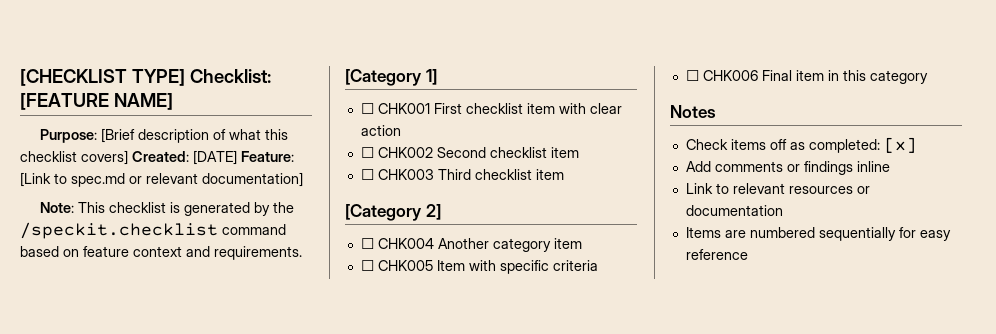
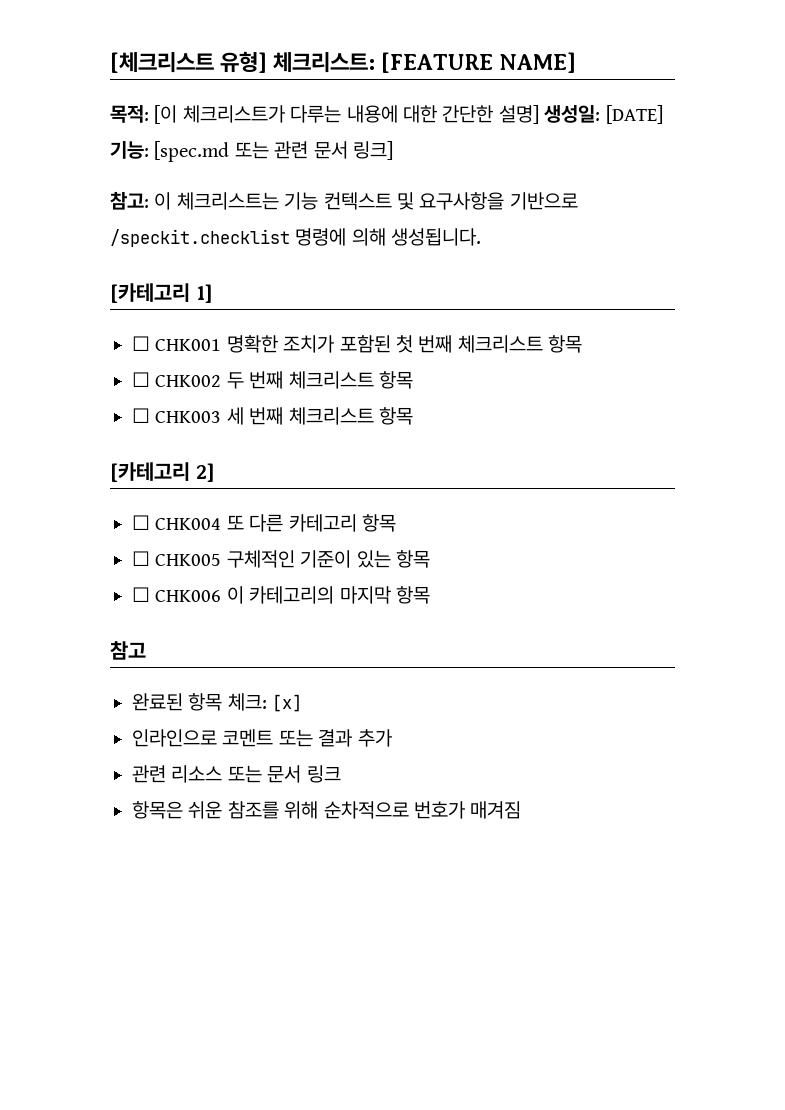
[20,69,271,86] [CHECKLIST TYPE] Checklist: -> [110,51,376,73] [체크리스트 유형] 체크리스트:
[39,128,288,143] [20,150,294,165] [20,172,303,187] [39,202,294,216] [20,222,286,239] [20,246,302,260] [345,69,437,86] [360,103,622,114] [360,125,401,136] [360,147,579,158] [360,169,564,180] [345,204,441,221] [360,238,582,252] [360,260,598,274] [685,70,928,84] [670,105,716,118] [685,137,917,153] [685,161,890,175] [685,183,870,194] [685,205,783,216] [685,227,951,241] [685,249,748,260] Purpose: [Brief description of what this checklist covers] Created: [DATE] Feature: [Link to spec.md or relevant documentation] // Note: This checklist is generated by the /speckit.checklist command based on feature context and requirements. // [Category 1] // ☐ CHK001 First checklist item with clear action // ☐ CHK002 Second checklist item // ☐ CHK003 Third checklist item // [Category 2] // ☐ CHK004 Another category item // ☐ CHK005 Item with specific criteria // ☐ CHK006 Final item in this category // Notes // Check items off as completed: [x] // Add comments or findings inline // Link to relevant resources or documentation // Items are numbered sequentially for easy reference -> [110,105,663,124] [110,141,393,162] [110,191,578,210] [110,228,482,247] [110,283,213,303] [132,335,583,353] [132,371,413,389] [132,407,413,425] [110,462,215,482] [132,514,396,532] [132,550,430,568] [132,586,430,604] [110,641,146,660] [132,693,303,712] [132,729,392,747] [132,765,341,783] [132,801,522,819] 목적: [이 체크리스트가 다루는 내용에 대한 간단한 설명] 생성일: [DATE] 기능: [spec.md 또는 관련 문서 링크] // 참고: 이 체크리스트는 기능 컨텍스트 및 요구사항을 기반으로 /speckit.checklist 명령에 의해 생성됩니다. // [카테고리 1] // ☐ CHK001 명확한 조치가 포함된 첫 번째 체크리스트 항목 // ☐ CHK002 두 번째 체크리스트 항목 // ☐ CHK003 세 번째 체크리스트 항목 // [카테고리 2] // ☐ CHK004 또 다른 카테고리 항목 // ☐ CHK005 구체적인 기준이 있는 항목 // ☐ CHK006 이 카테고리의 마지막 항목 // 참고 // 완료된 항목 체크: [x] // 인라인으로 코멘트 또는 결과 추가 // 관련 리소스 또는 문서 링크 // 항목은 쉬운 참조를 위해 순차적으로 번호가 매겨짐

